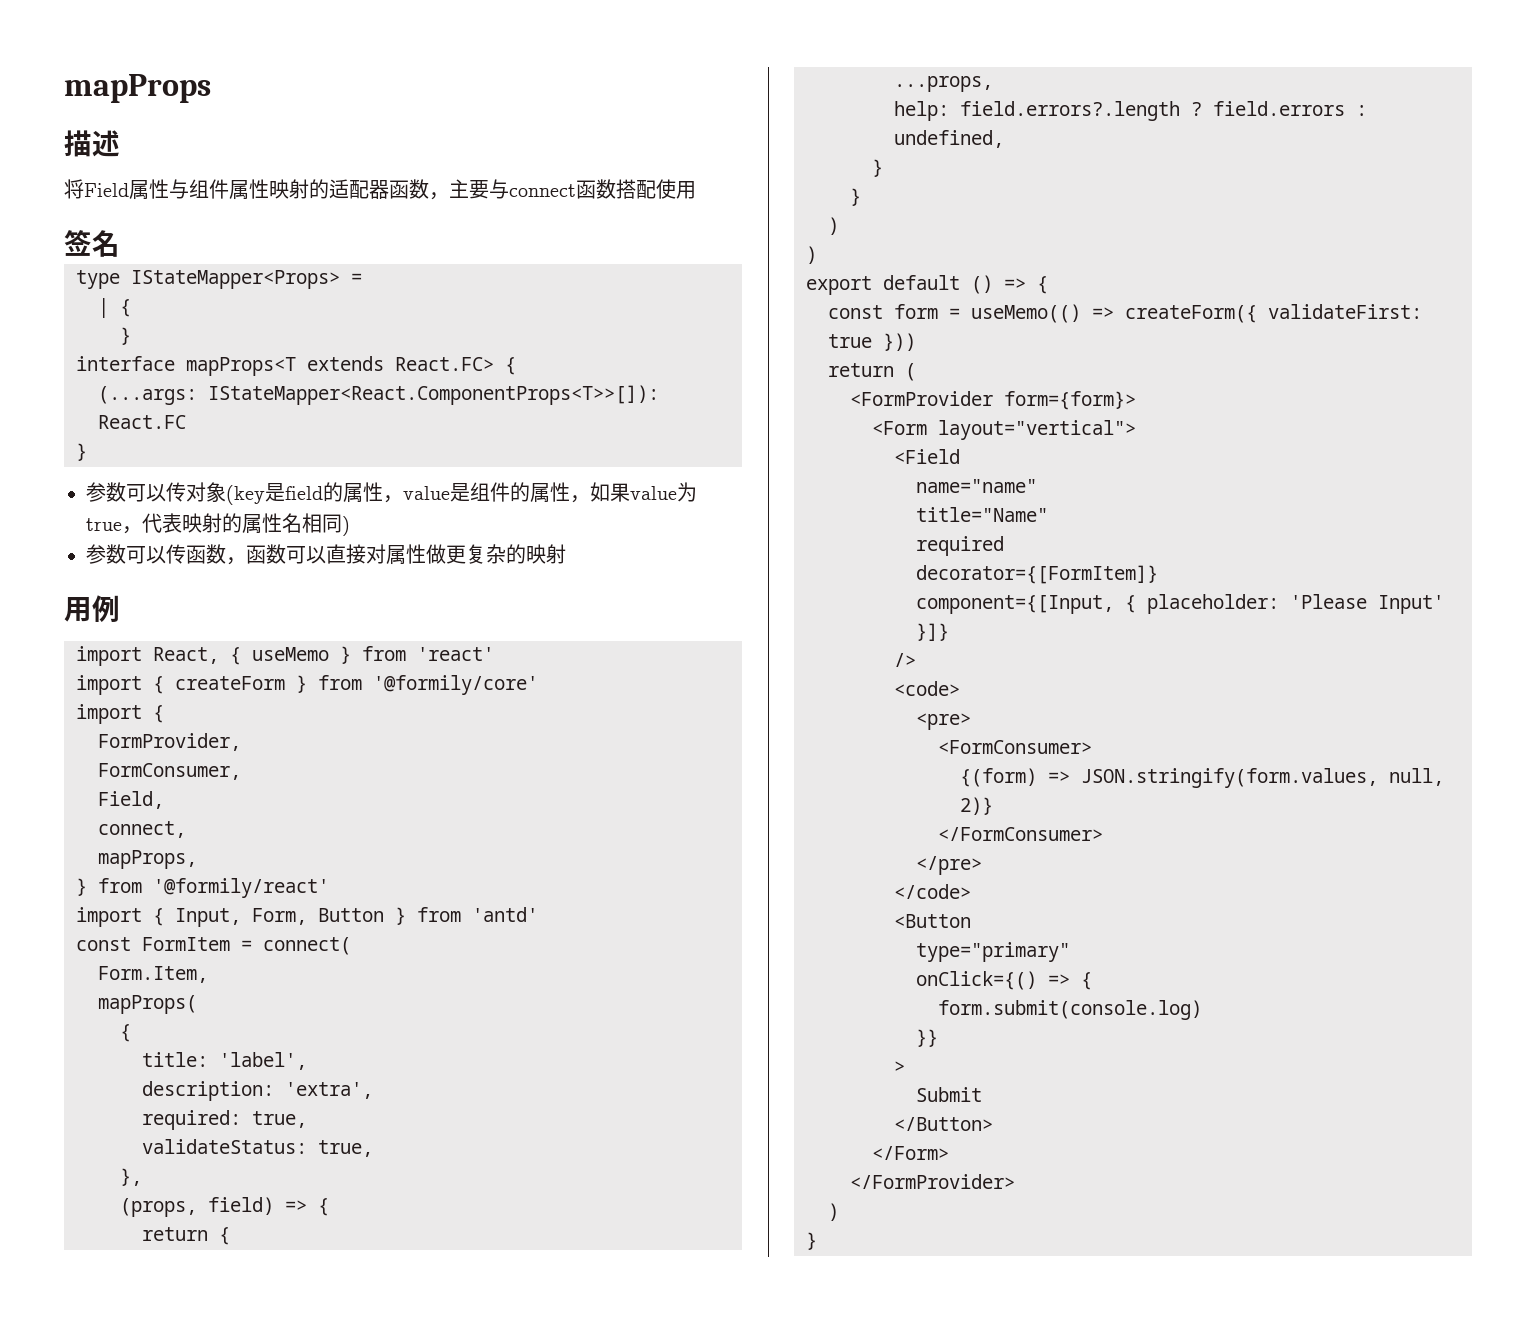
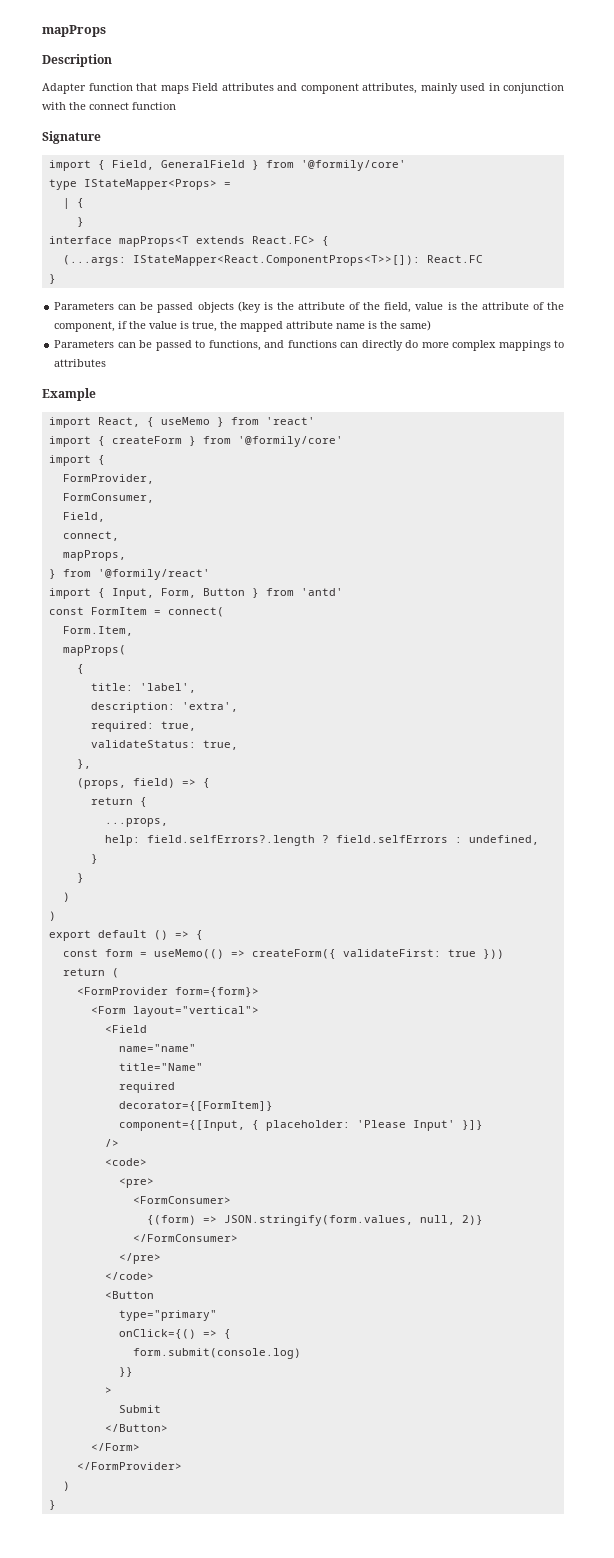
[64,130,120,157] [64,179,696,200] [64,230,120,257] 描述 // 将Field属性与组件属性映射的适配器函数，主要与connect函数搭配使用 // 签名 -> [42,54,112,67] [42,83,564,94] [42,102,176,110] [42,131,101,144] [48,160,406,171] Description // Adapter function that maps Field attributes and component attributes, mainly used in conjunction with the connect function // Signature // import { Field, GeneralField } from '@formily/core'
[86,482,697,505] [86,513,350,536] [86,544,566,565] [64,595,120,622] 参数可以传对象(key是field的属性，value是组件的属性，如果value为true，代表映射的属性名相同) // 参数可以传函数，函数可以直接对属性做更复杂的映射 // 用例 -> [54,301,565,313] [54,320,432,332] [54,340,564,351] [54,359,107,367] [42,388,96,401] Parameters can be passed objects (key is the attribute of the field, value is the attribute of the component, if the value is true, the mapped attribute name is the same) // Parameters can be passed to functions, and functions can directly do more complex mappings to attributes // Example
[960,101,1345,121] field.errors?.length ? field.errors -> [146,835,448,846] field.selfErrors?.length ? field.selfErrors

